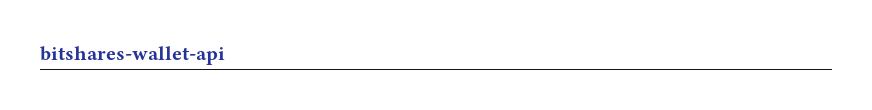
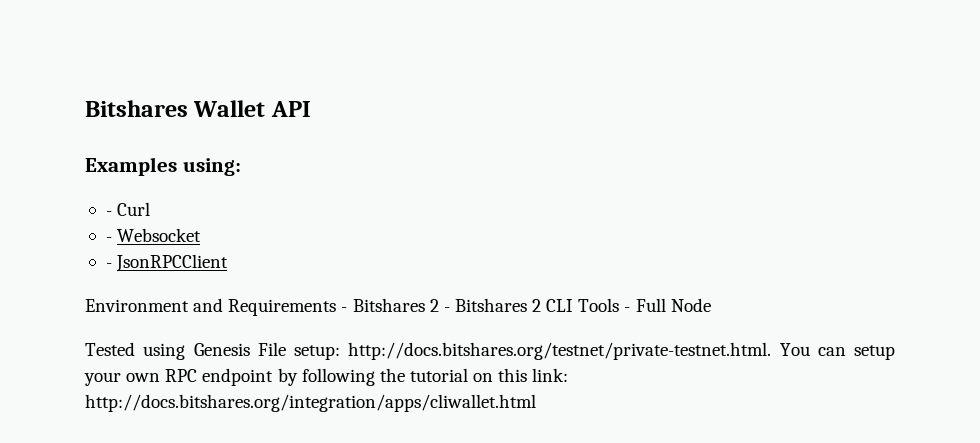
[40,46,225,65] bitshares-wallet-api -> [85,100,311,117] [85,157,241,176] [105,202,151,216] [105,228,202,242] [105,254,229,272] [85,298,711,316] [85,342,895,360] [84,368,569,386] [85,394,536,412] Bitshares Wallet API // Examples using: // - Curl // - Websocket // - JsonRPCClient // Environment and Requirements - Bitshares 2 - Bitshares 2 CLI Tools - Full Node // Tested using Genesis File setup: http://docs.bitshares.org/testnet/private-testnet.html. You can setup your own RPC endpoint by following the tutorial on this link: http://docs.bitshares.org/integration/apps/cliwallet.html

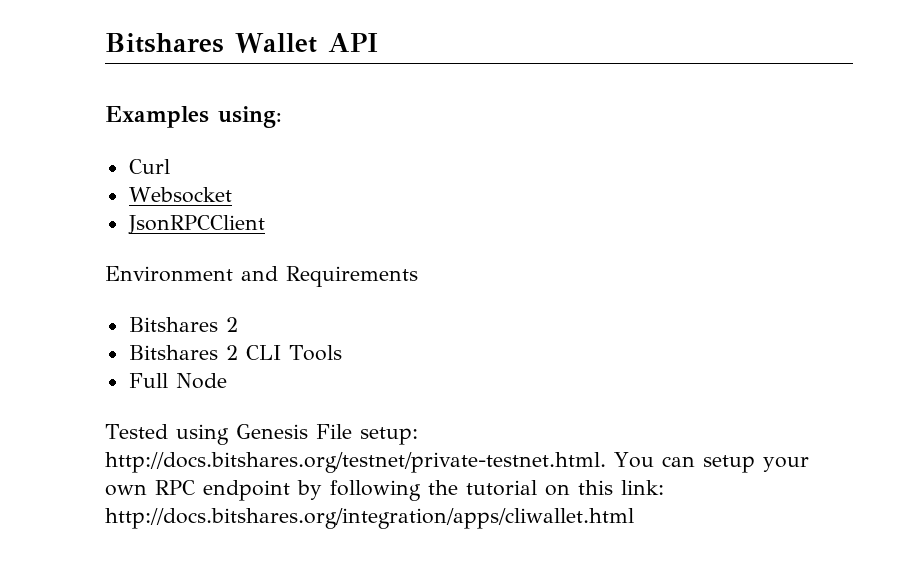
[105,211,112,216] - -> (282, 117) none
[105,237,112,242] - -> (170, 166) none
[105,263,112,268] - -> (232, 195) none
[341,298,450,312] - Bitshares 2 - -> [128,317,238,332] // Bitshares 2 //
[624,307,631,312] - -> (342, 353) //

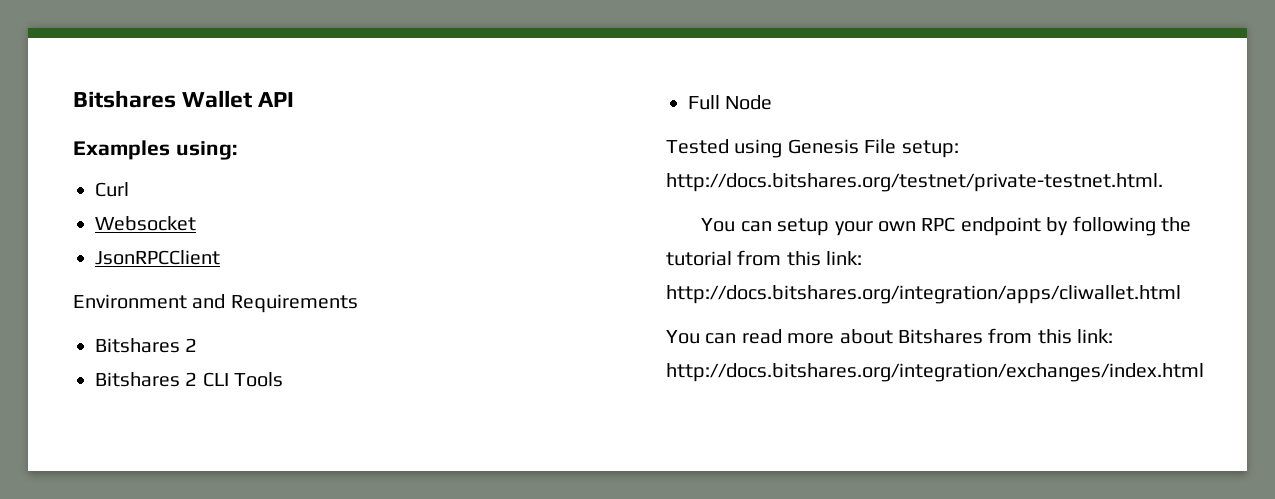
(606, 462) none -> (1163, 182) //
[545,484,570,496] on -> [737,250,782,266] from
(634, 518) none -> [666,328,1114,344] [666,363,1204,382] // You can read more about Bitshares from this link: http://docs.bitshares.org/integration/exchanges/index.html

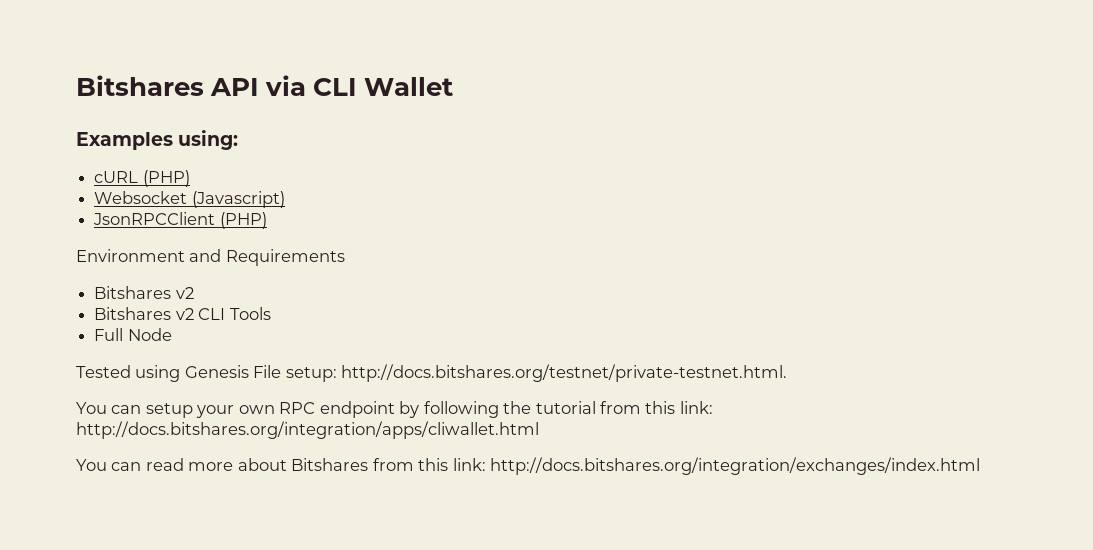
[73,90,176,108] Bitshares -> [76,75,358,96] Bitshares API via CLI
[258,92,295,107] API -> (454, 86) none
[95,182,129,197] Curl -> [94,170,190,187] cURL (PHP)
(196, 223) none -> [191,191,285,208] (Javascript)
(220, 257) none -> [219,212,267,229] (PHP)
[185,338,198,352] [95,372,198,387] 2 // Bitshares 2 -> [175,287,194,299] [94,307,194,320] v2 // Bitshares v2

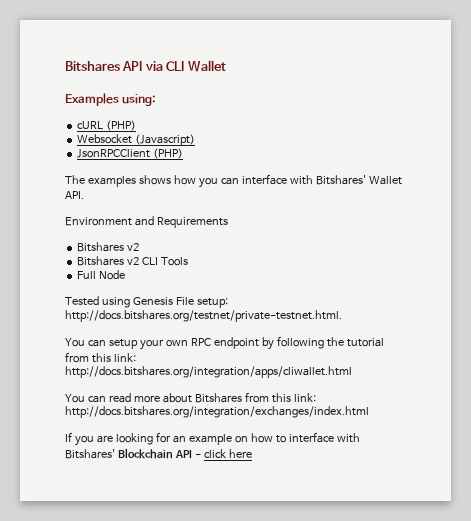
(267, 220) none -> [65,174,402,188] [65,191,84,199] // The examples shows how you can interface with Bitshares' Wallet API.
(981, 466) none -> [65,432,360,446] [65,448,252,459] // If you are looking for an example on how to interface with Bitshares' Blockchain API - click here

